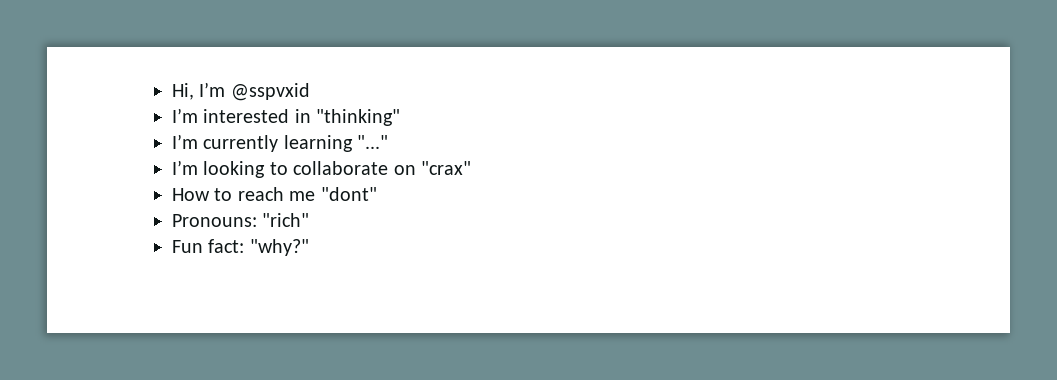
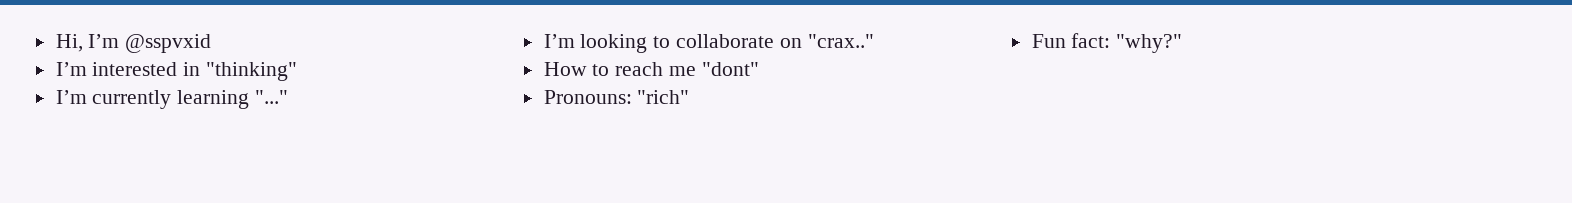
[421,161,471,175] "crax" -> [807,34,874,48] "crax.."

